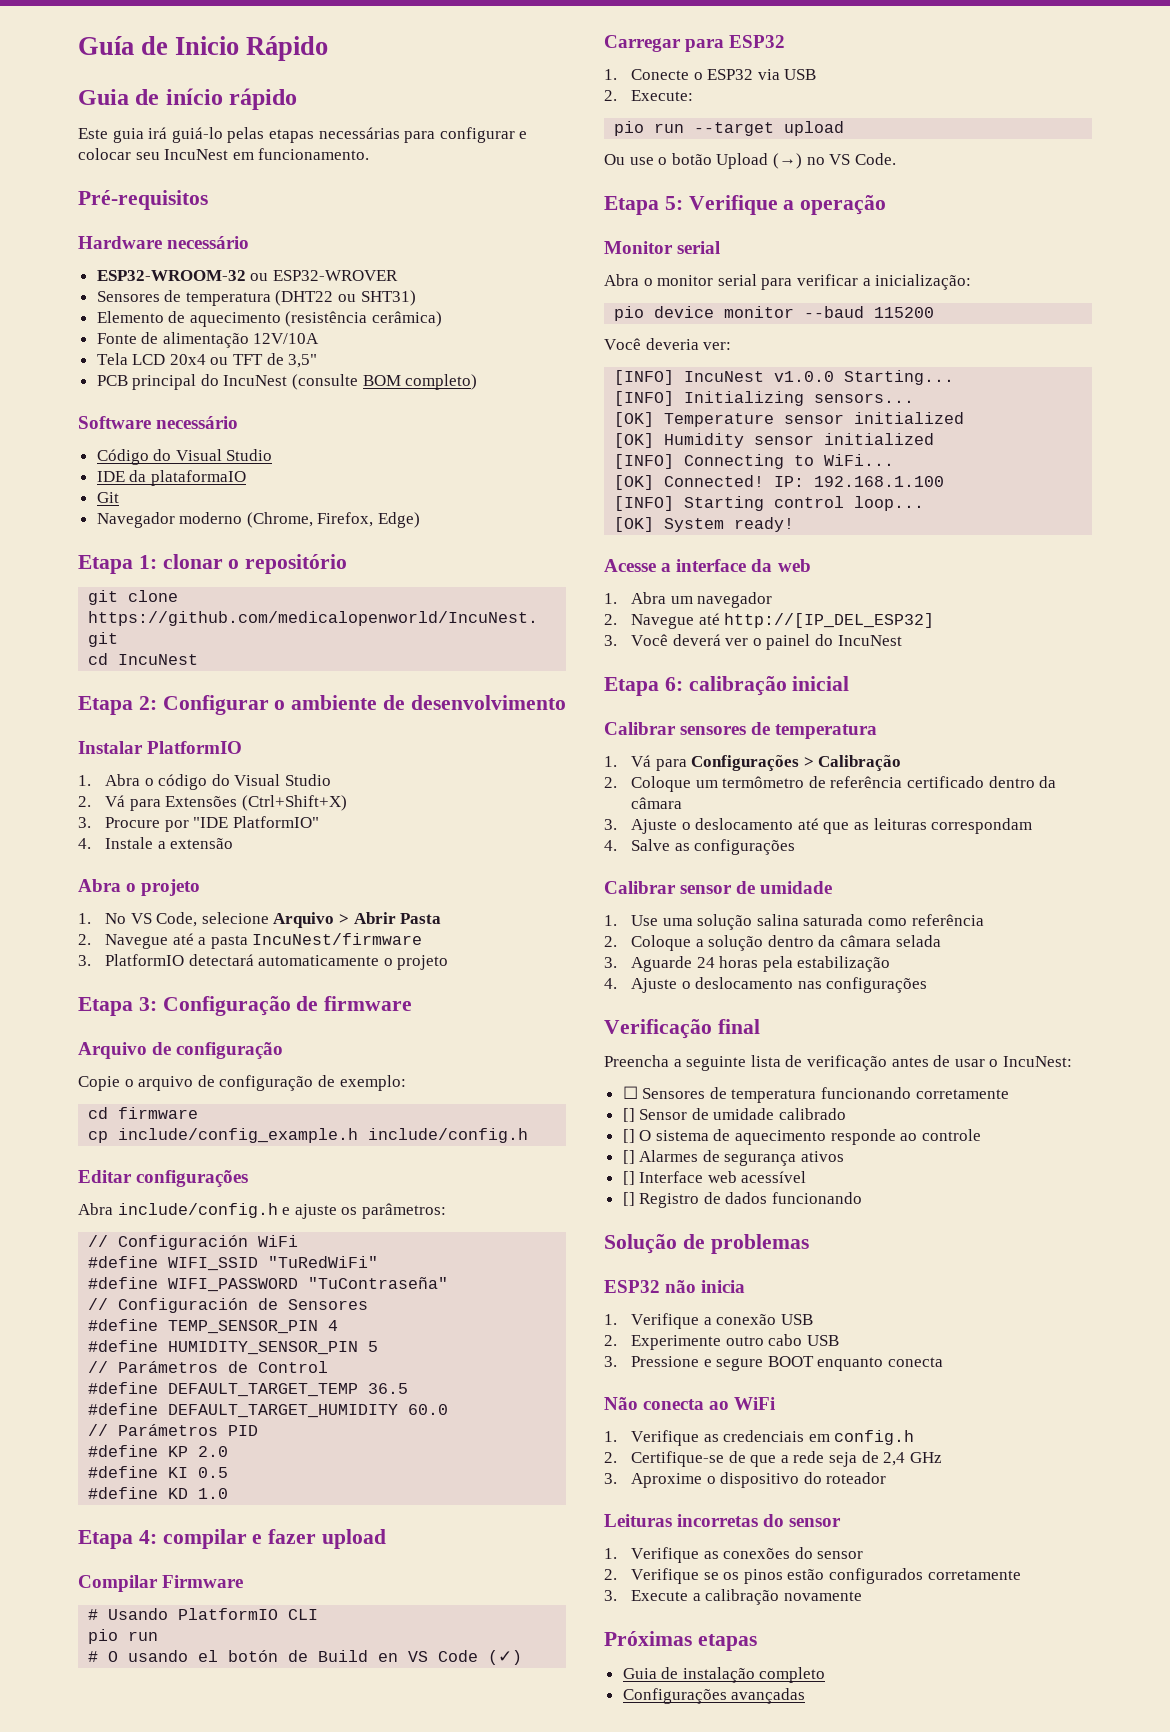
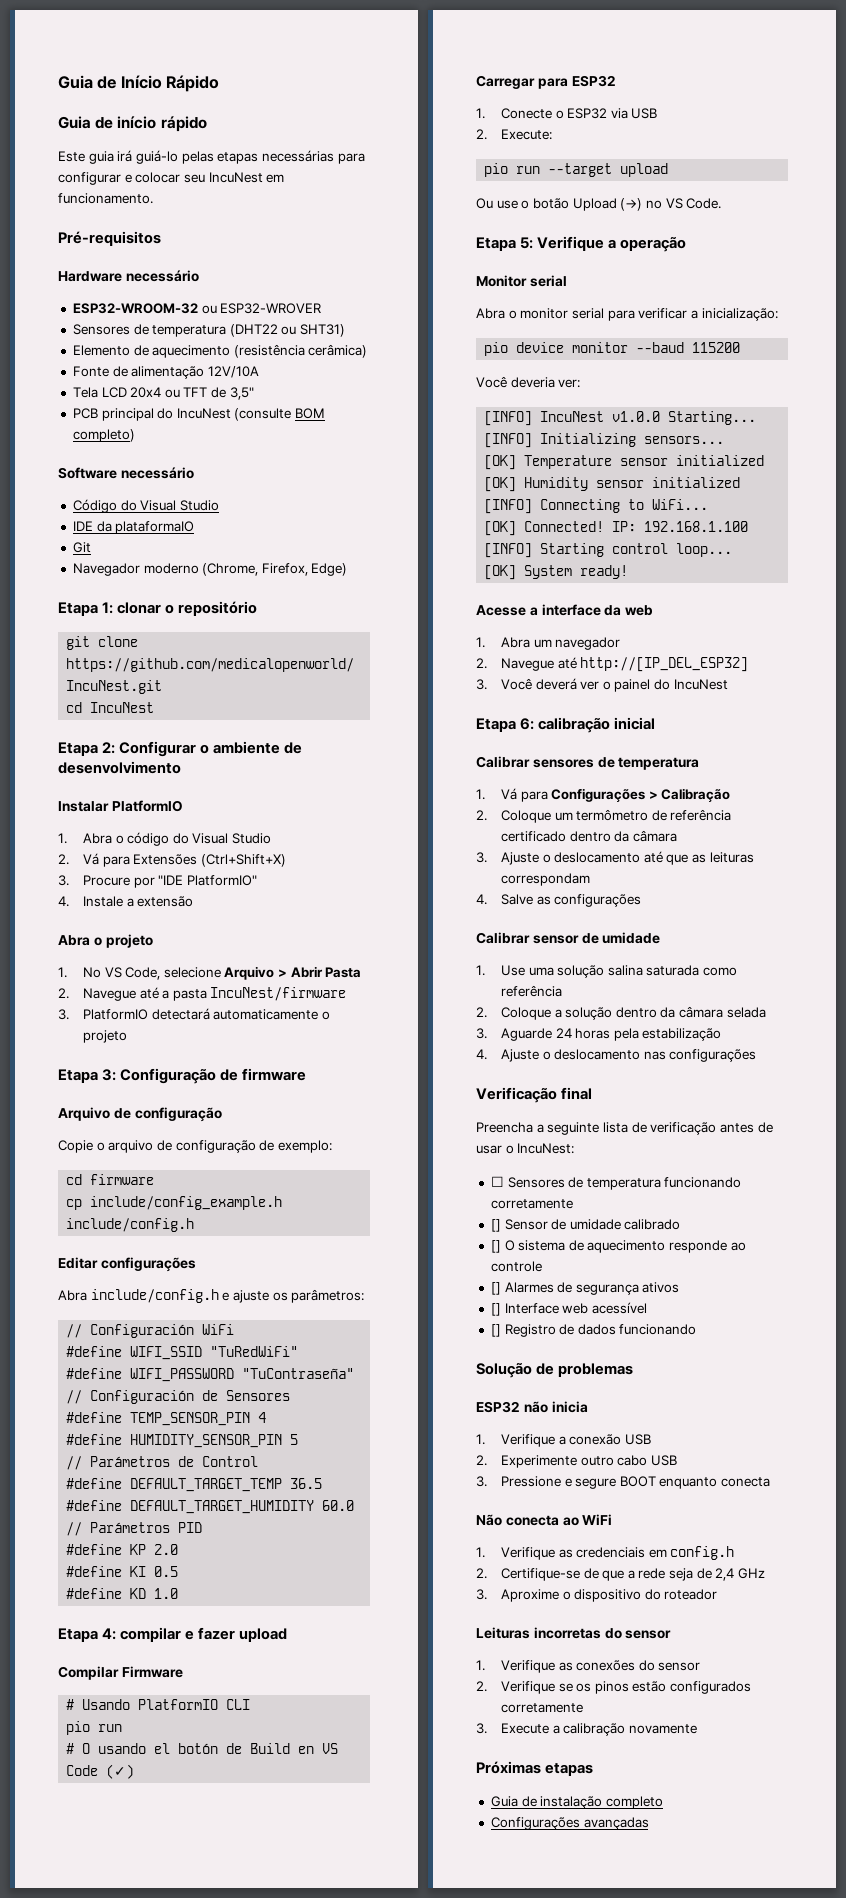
[78,36,240,55] Guía de Inicio -> [58,75,162,89] Guia de Início

